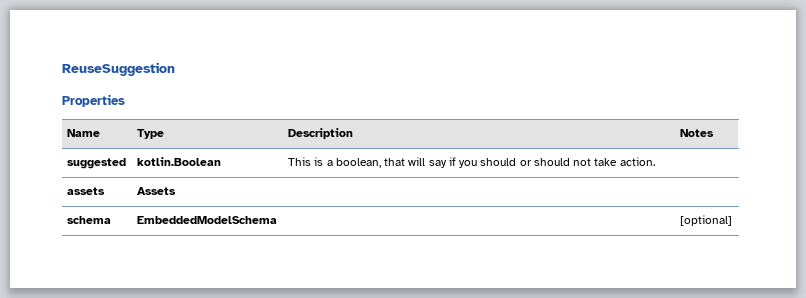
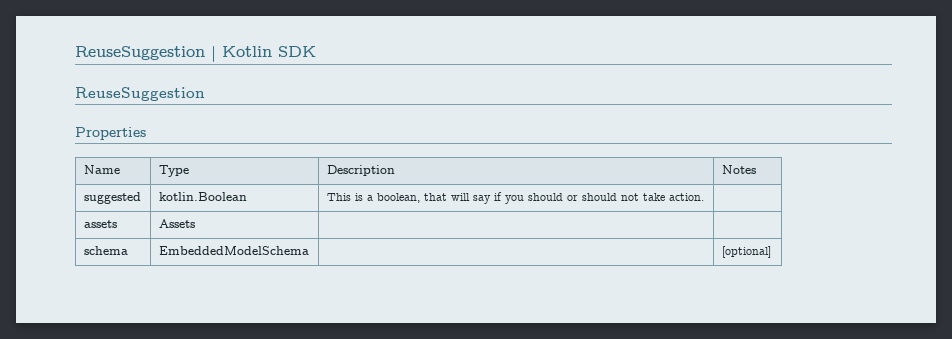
[62,62,175,76] ReuseSuggestion -> [75,46,316,62] [75,87,205,101] ReuseSuggestion | Kotlin SDK // ReuseSuggestion

